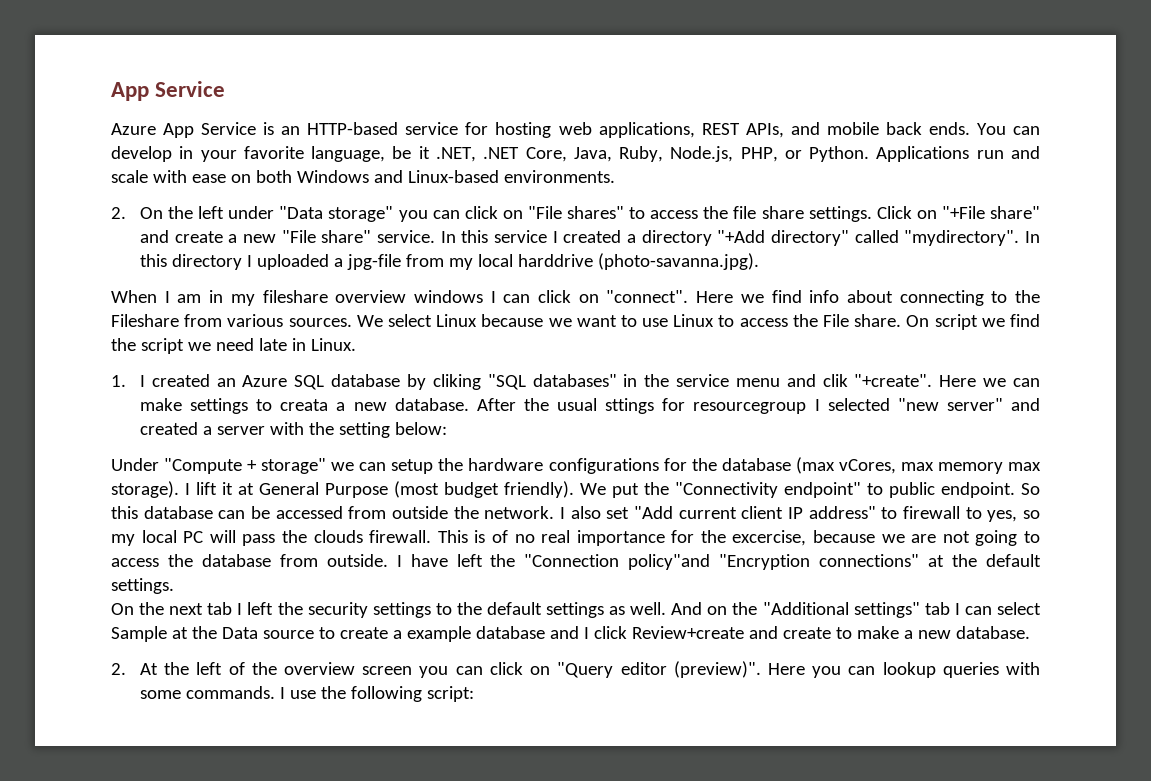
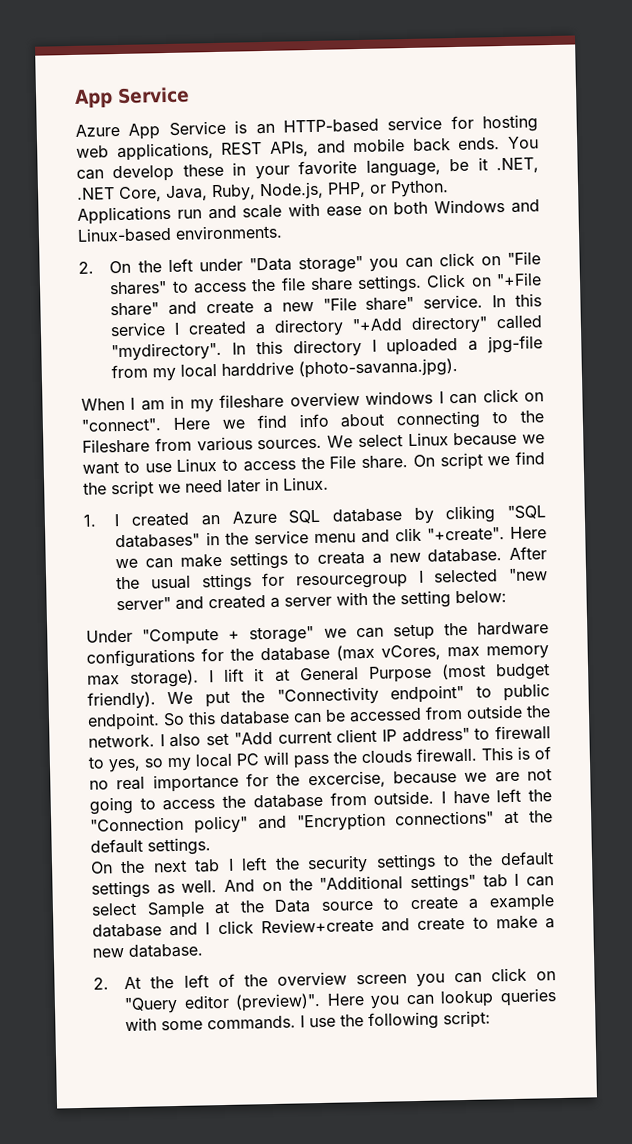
(172, 154) none -> [182,163,224,177] these
[258,338,287,351] late -> [227,479,261,493] later
[628,554,711,570] policy"and -> [193,815,287,834] policy" and

